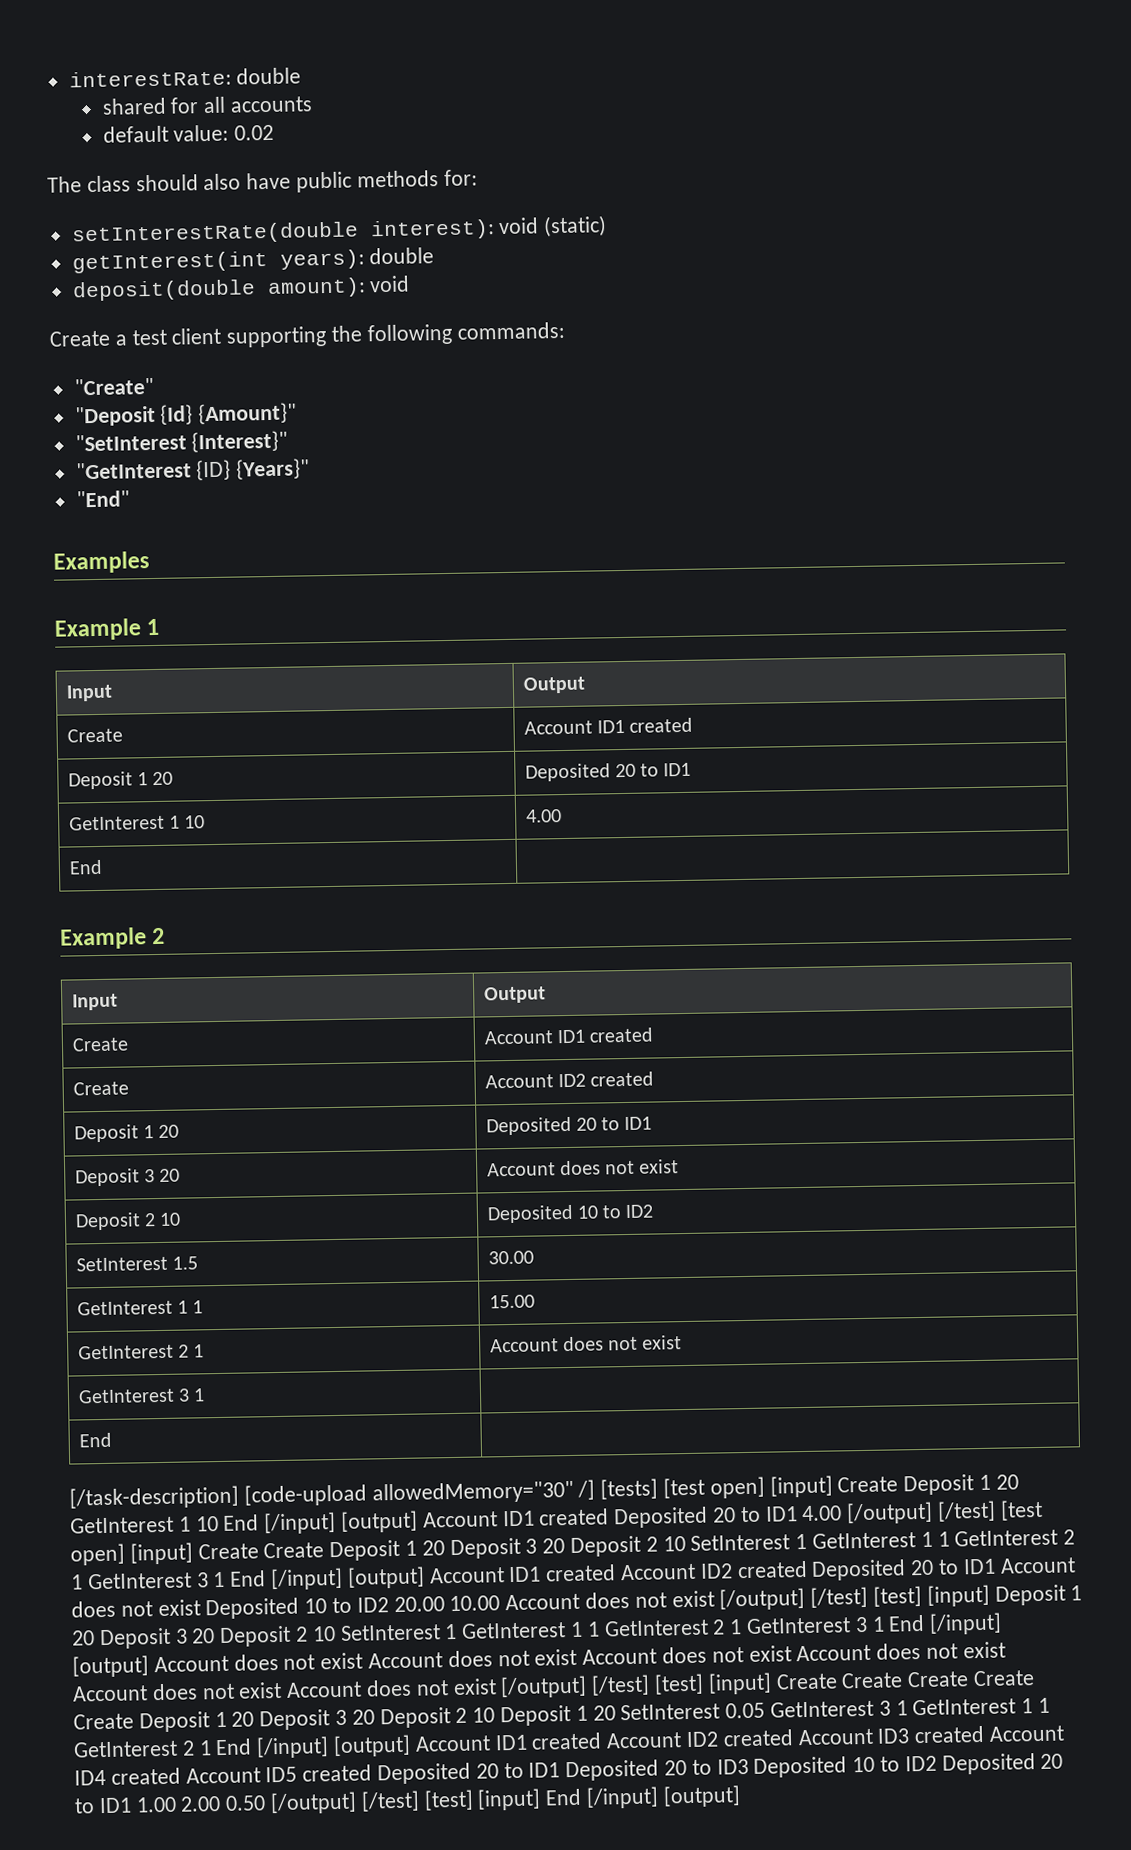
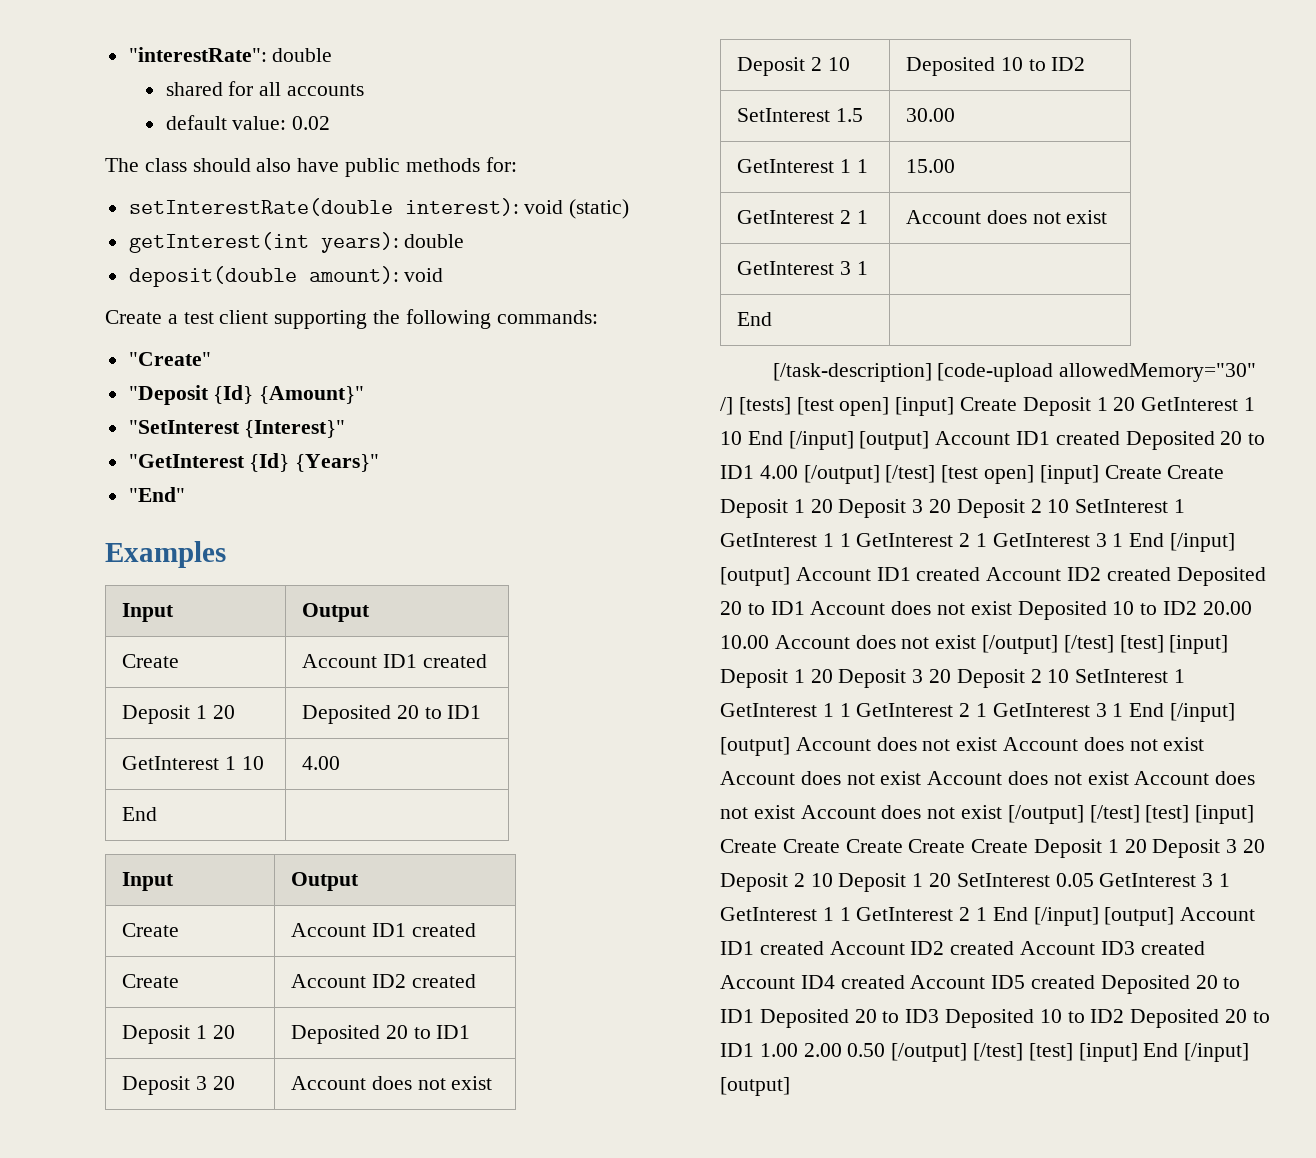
[68,69,232,88] interestRate: -> [128,47,267,62] "interestRate":
[195,459,232,481] {ID} -> [249,453,290,472] {Id}
[54,618,160,641] // Example 1 -> (226, 554) none
[59,927,166,950] // Example 2 -> (158, 814) none

